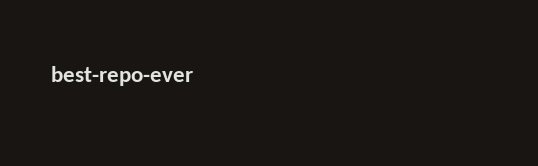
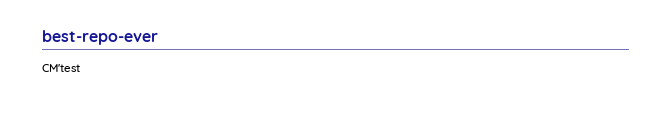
(193, 76) none -> [42,64,80,72] // CM'test

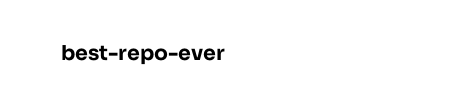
[42,64,80,72] // CM'test -> (225, 55) none

